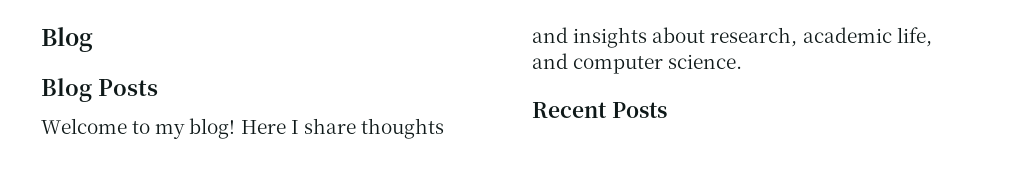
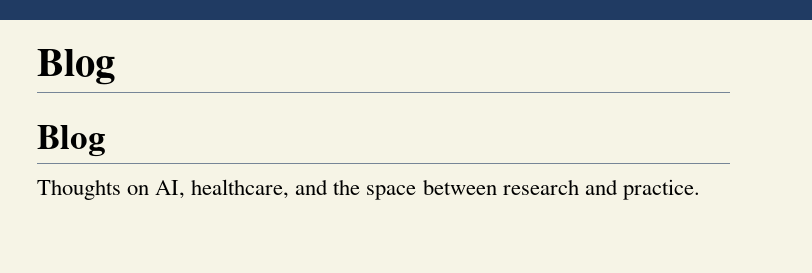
[98,79,158,96] [41,118,444,139] [532,27,932,48] [532,53,743,74] [532,102,667,118] Posts // Welcome to my blog! Here I share thoughts and insights about research, academic life, and computer science. // Recent Posts -> [37,179,700,200] // Thoughts on AI, healthcare, and the space between research and practice.

